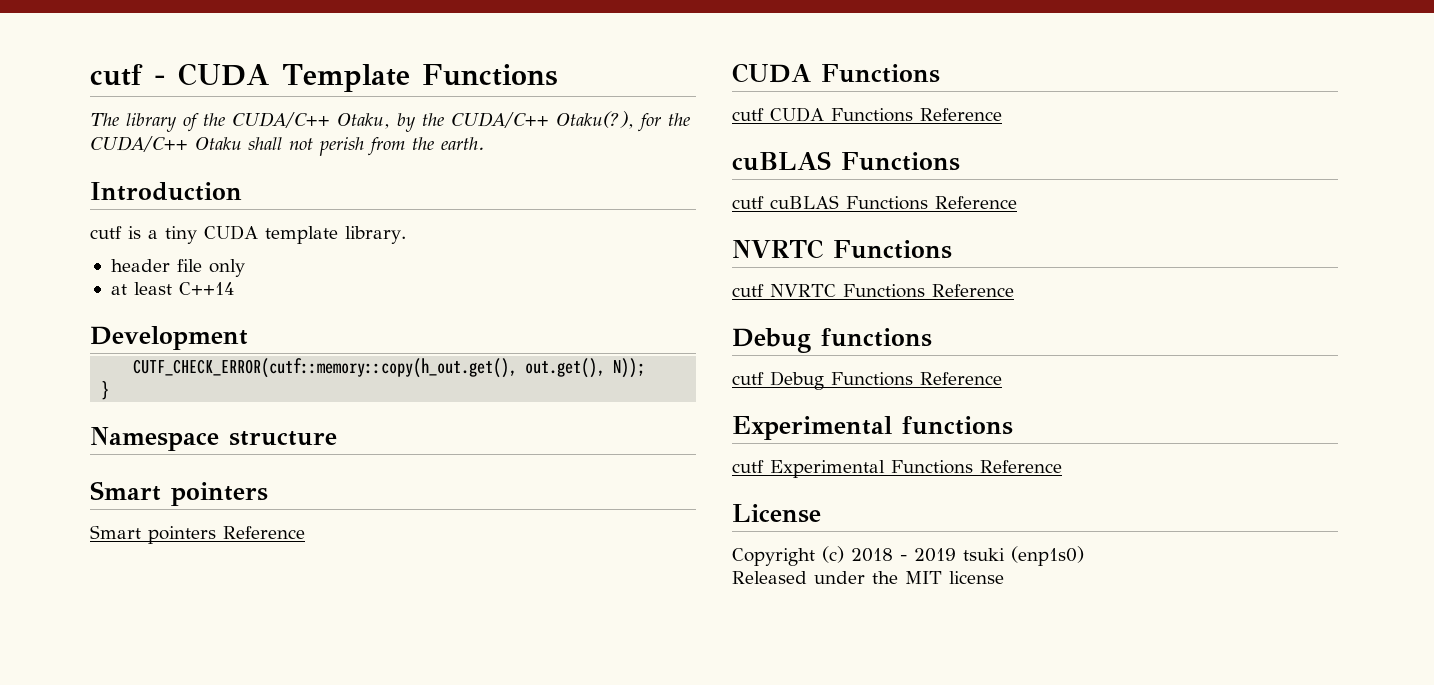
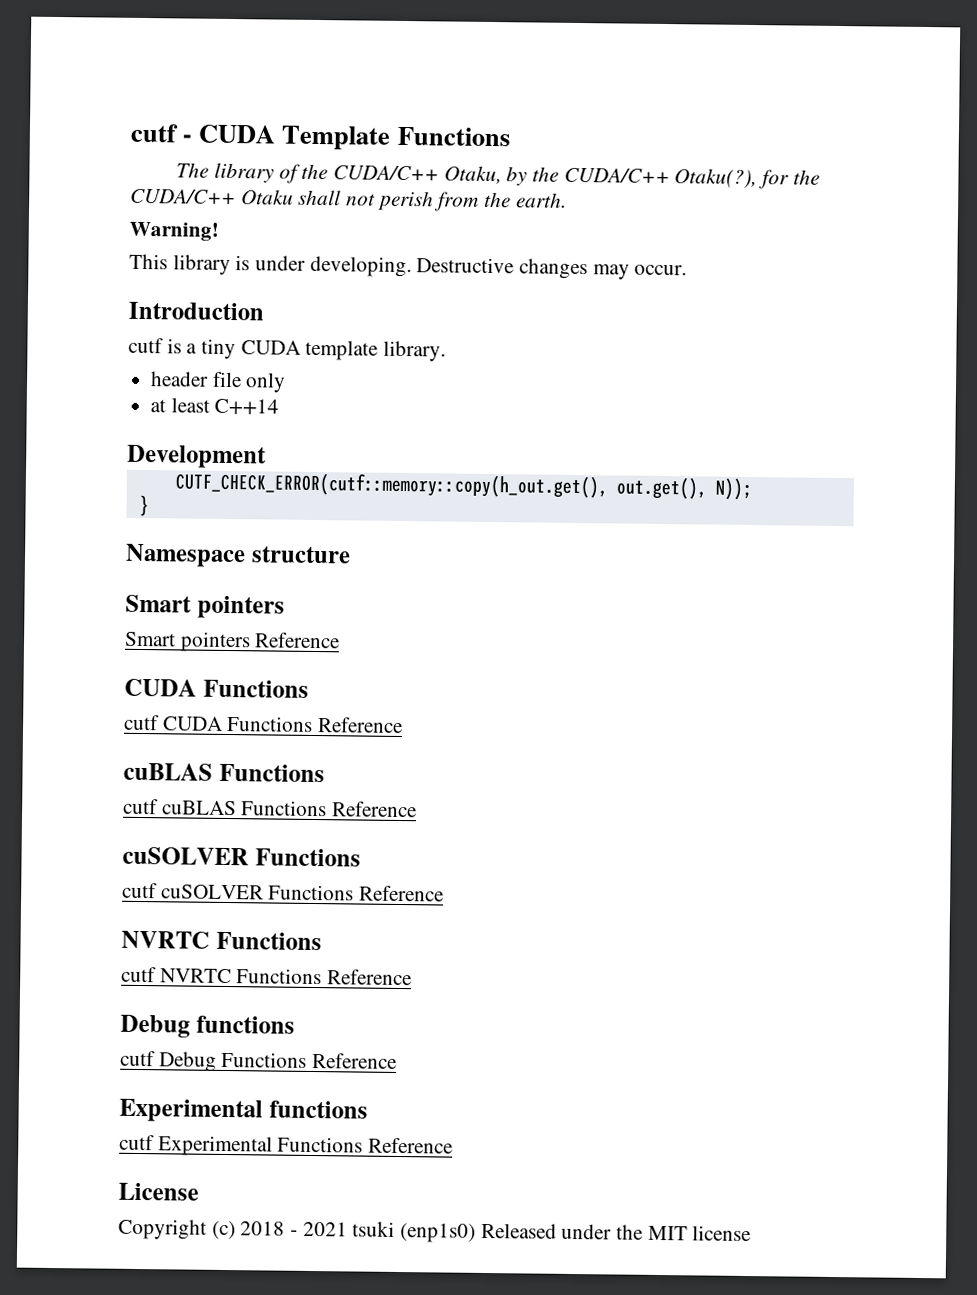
(485, 143) none -> [129,221,219,241] [129,253,688,280] // Warning! // This library is under developing. Destructive changes may occur.
(1017, 202) none -> [122,846,361,867] [122,882,445,902] // cuSOLVER Functions // cutf cuSOLVER Functions Reference
[914,548,956,562] 2019 -> [302,1221,348,1237] 2021
(1084, 556) // -> (477, 1233) none

